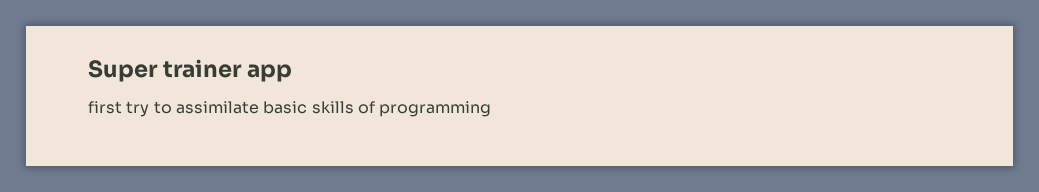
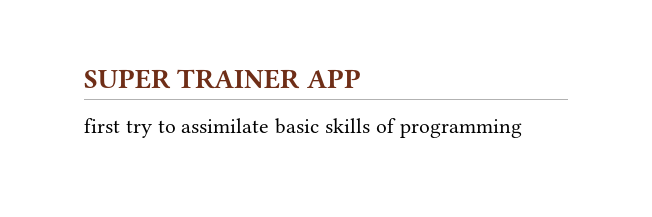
[88,59,293,82] Super trainer app -> [84,69,361,89] SUPER TRAINER APP

